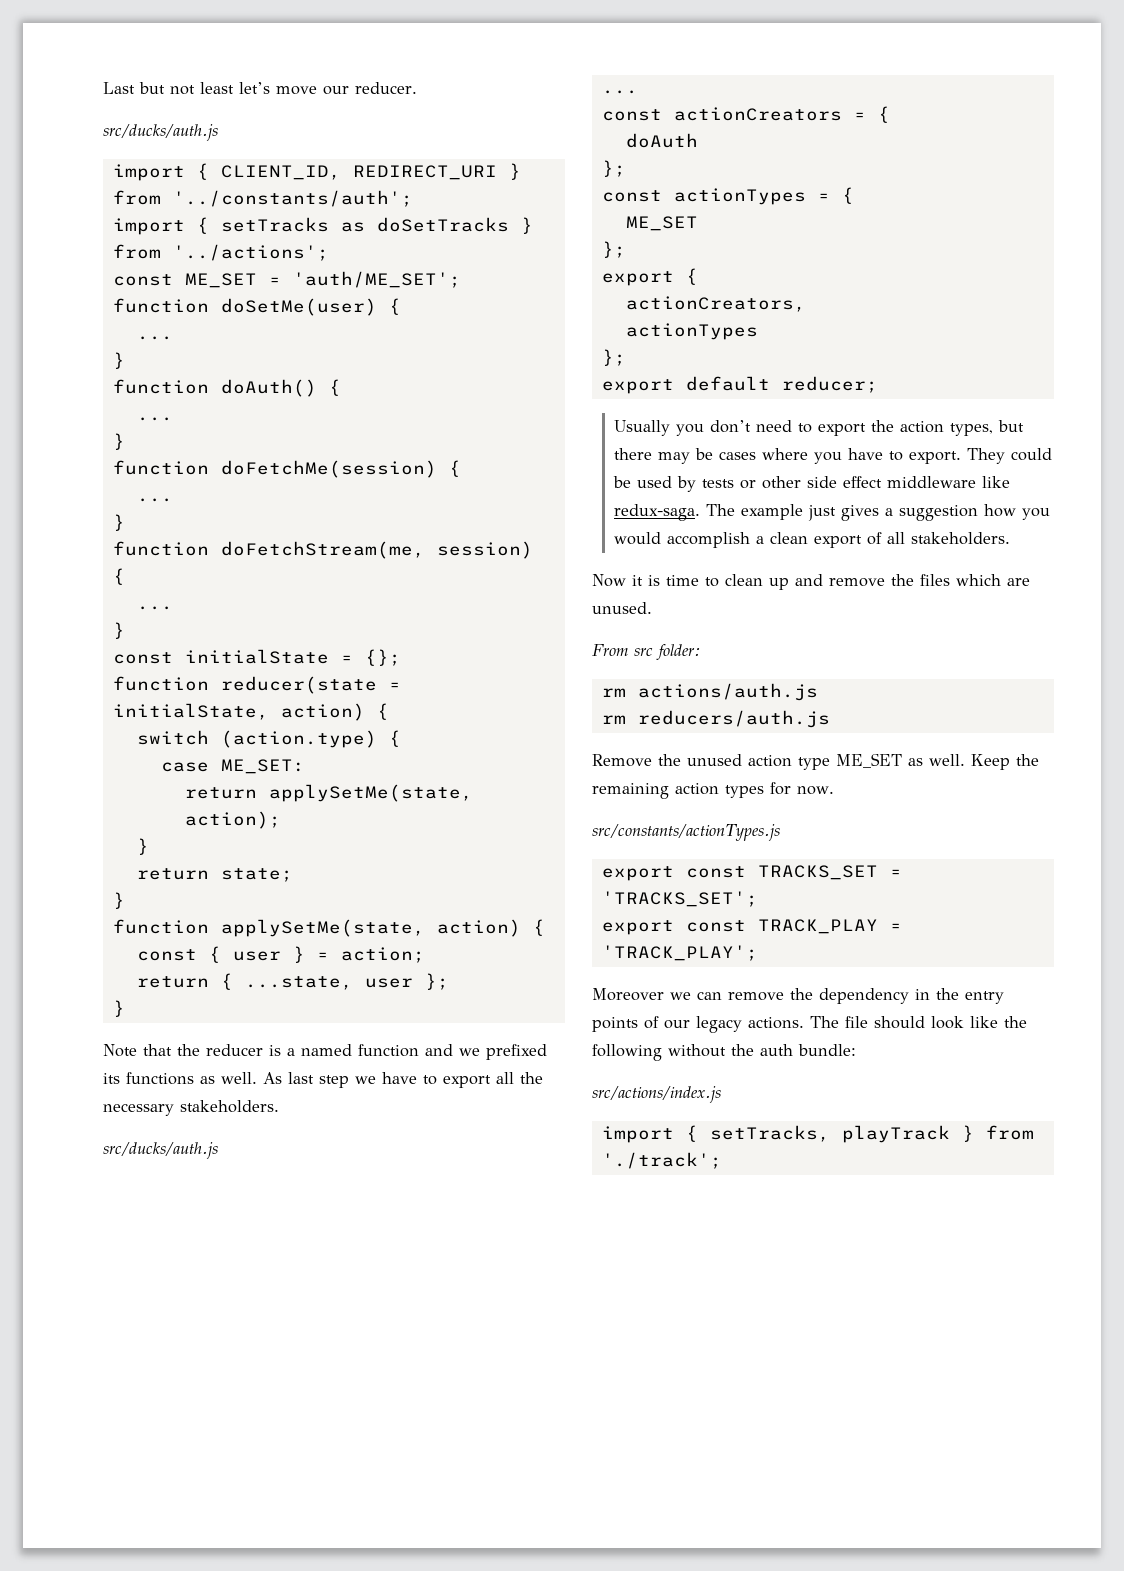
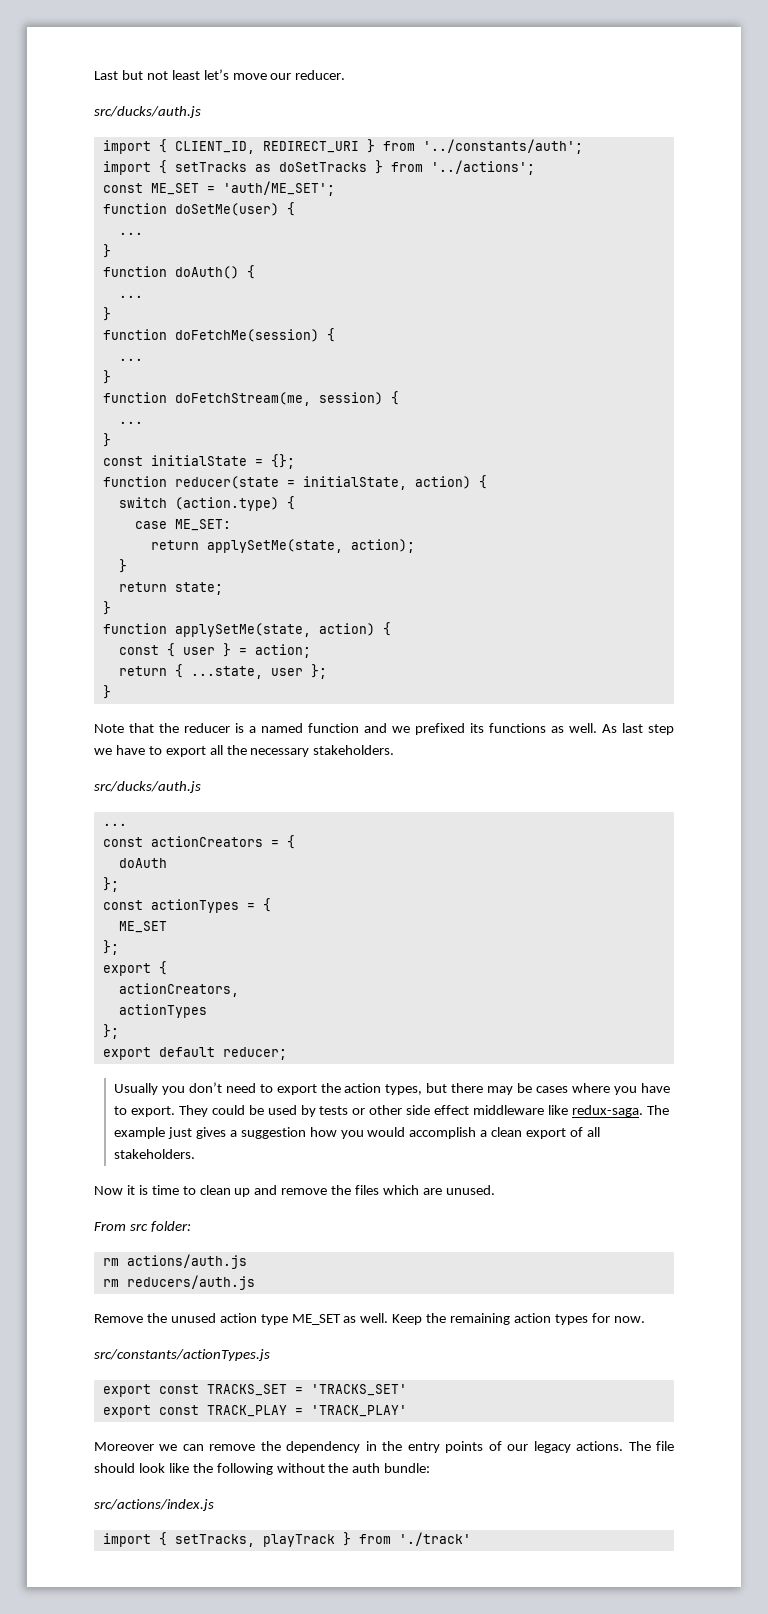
[601,891,758,907] 'TRACKS_SET'; -> [310,1384,407,1396] 'TRACKS_SET'
[601,945,758,961] 'TRACK_PLAY'; -> [310,1405,407,1417] 'TRACK_PLAY'
[601,1152,722,1169] './track'; -> [398,1532,471,1546] './track'

